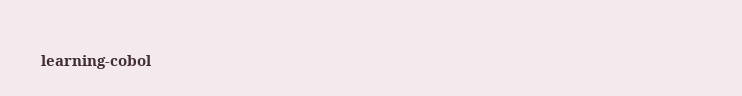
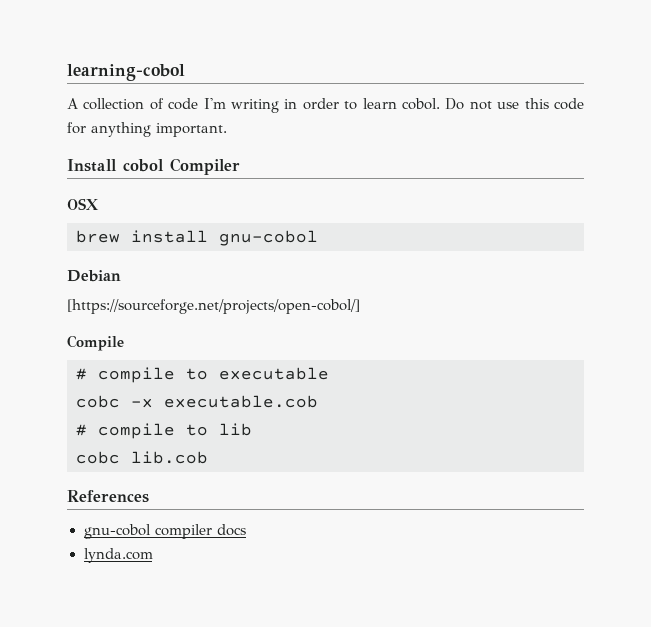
(152, 62) none -> [67,98,584,113] [67,122,227,137] [67,158,240,175] [67,198,99,210] [76,230,318,246] [67,270,121,282] [67,299,360,314] [67,335,124,351] [76,367,329,383] [76,395,318,408] [76,423,252,439] [76,451,208,464] [67,490,149,503] [83,524,246,539] [83,548,153,563] // A collection of code I'm writing in order to learn cobol. Do not use this code for anything important. // Install cobol Compiler // OSX // brew install gnu-cobol // Debian // [https://sourceforge.net/projects/open-cobol/] // Compile // # compile to executable // cobc -x executable.cob // # compile to lib // cobc lib.cob // References // gnu-cobol compiler docs // lynda.com

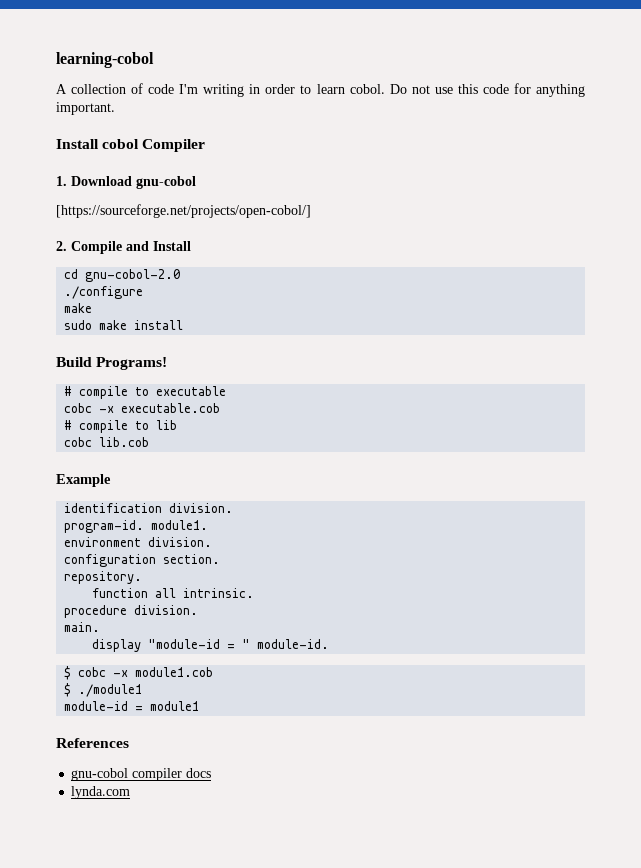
[67,198,99,210] [76,230,318,246] [67,270,121,282] OSX // brew install gnu-cobol // Debian -> [56,176,196,189] 1. Download gnu-cobol
(360, 306) none -> [56,241,67,251] 2.
(124, 343) none -> [126,241,191,251] [64,269,181,282] [64,286,144,299] [64,303,93,313] [64,320,184,330] [56,357,168,370] and Install // cd gnu-cobol-2.0 // ./configure // make // sudo make install // Build Programs!
(208, 457) none -> [56,474,111,487] [64,503,234,513] [64,520,209,533] [64,537,213,547] [64,554,221,567] [64,571,143,584] [92,588,255,598] [64,605,199,618] [64,622,101,632] [92,639,330,652] [64,666,214,680] [64,683,143,697] [64,701,200,711] // Example // identification division. // program-id. module1. // environment division. // configuration section. // repository. // function all intrinsic. // procedure division. // main. // display "module-id = " module-id. // $ cobc -x module1.cob // $ ./module1 // module-id = module1

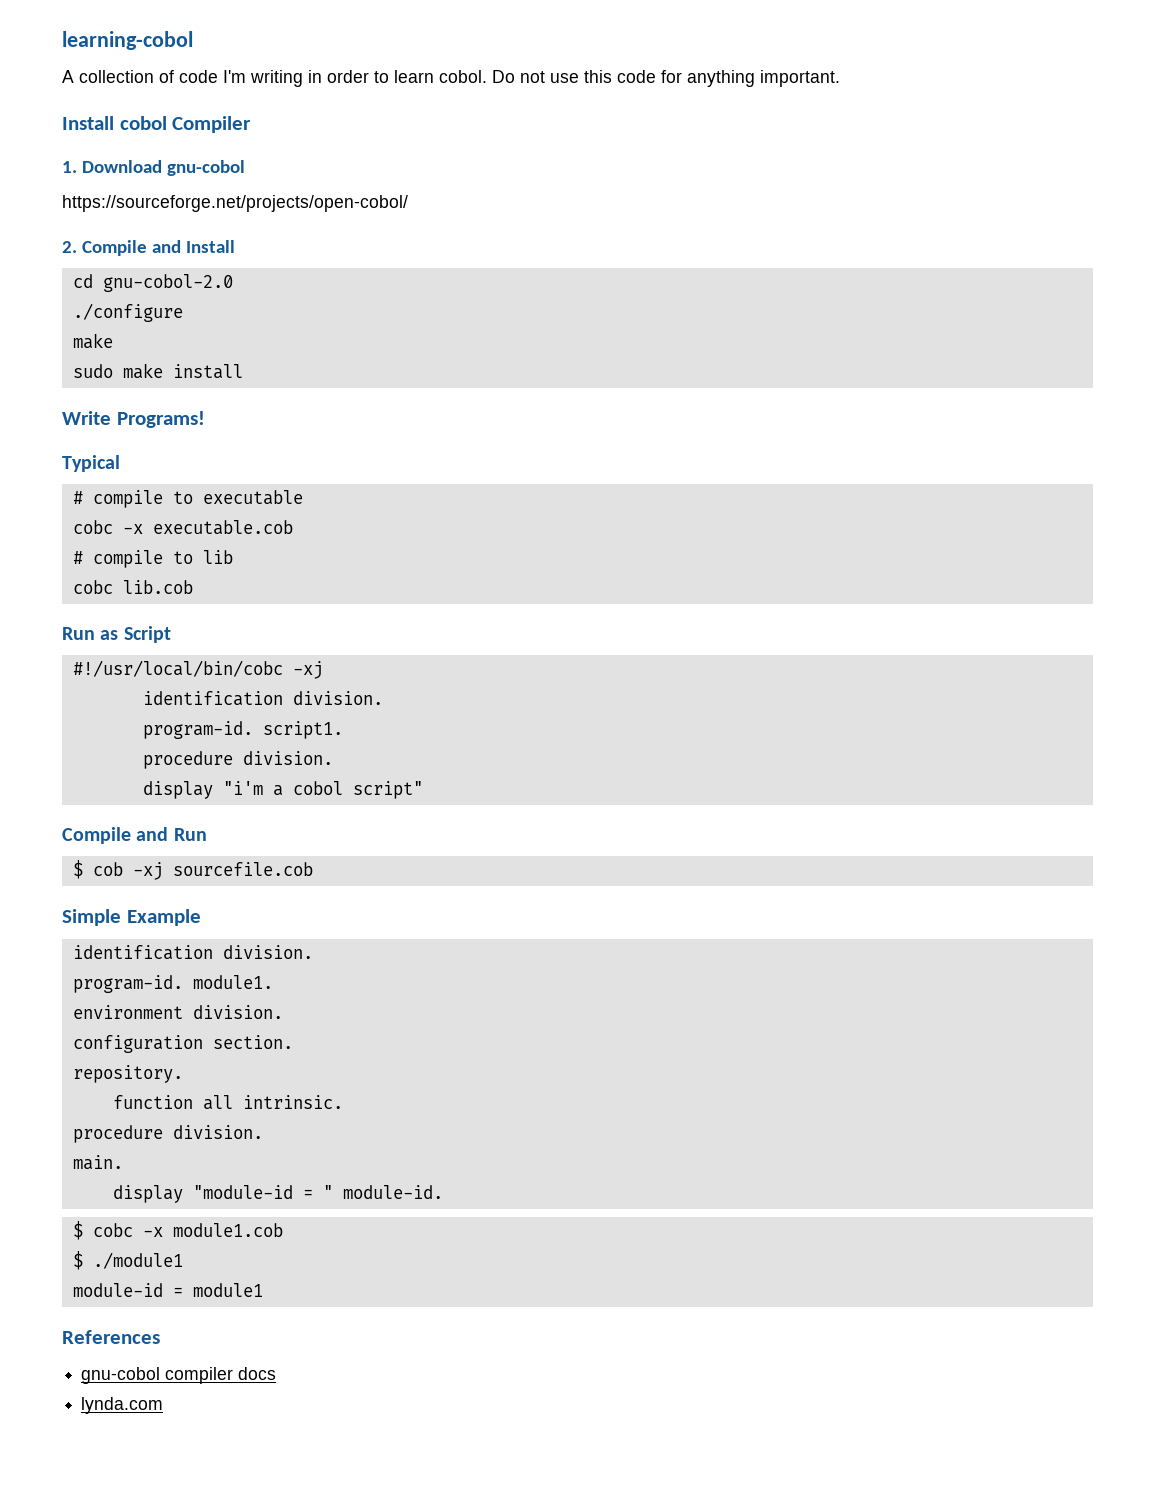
[56,204,311,218] [https://sourceforge.net/projects/open-cobol/] -> [62,195,408,212] https://sourceforge.net/projects/open-cobol/
[56,357,92,367] Build -> [62,411,111,425] Write
(168, 363) none -> [62,455,120,472] // Typical
(150, 442) none -> [62,626,171,643] [72,660,323,679] [142,691,383,706] [142,721,343,739] [142,751,333,769] [142,781,423,799] [62,827,207,844] [72,860,313,880] [62,909,121,926] Run as Script // #!/usr/local/bin/cobc -xj // identification division. // program-id. script1. // procedure division. // display "i'm a cobol script" // Compile and Run // $ cob -xj sourcefile.cob // Simple

